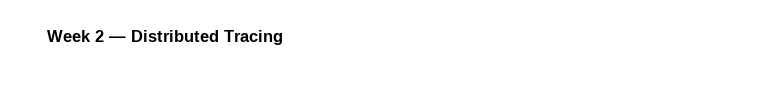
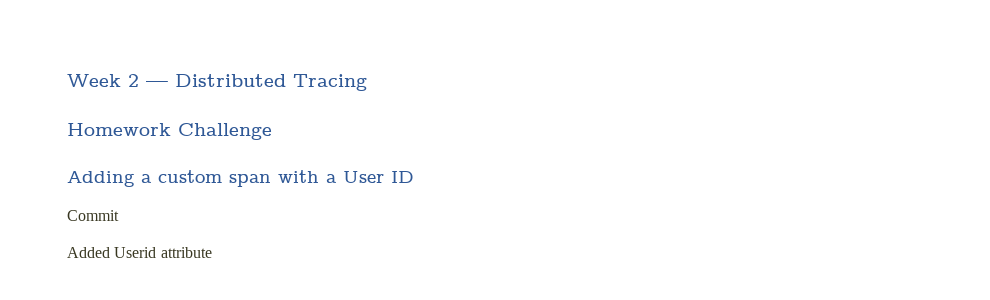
(283, 37) none -> [67,123,272,140] [67,170,414,187] [67,210,119,221] [67,247,212,258] // Homework Challenge // Adding a custom span with a User ID // Commit // Added Userid attribute

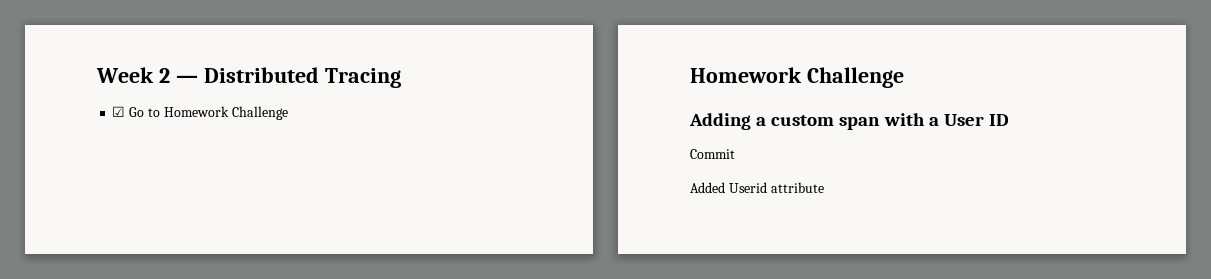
(367, 82) none -> [112,106,288,120] // ☑ Go to Homework Challenge

